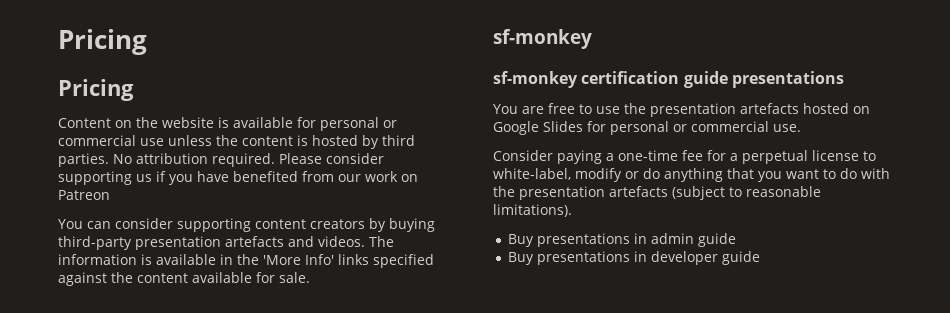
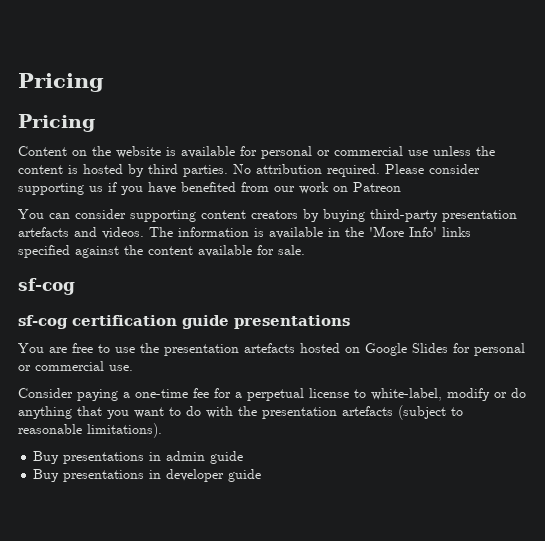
[493,29,592,49] [493,71,578,88] sf-monkey // sf-monkey -> [18,278,75,295] [18,315,68,329] sf-cog // sf-cog

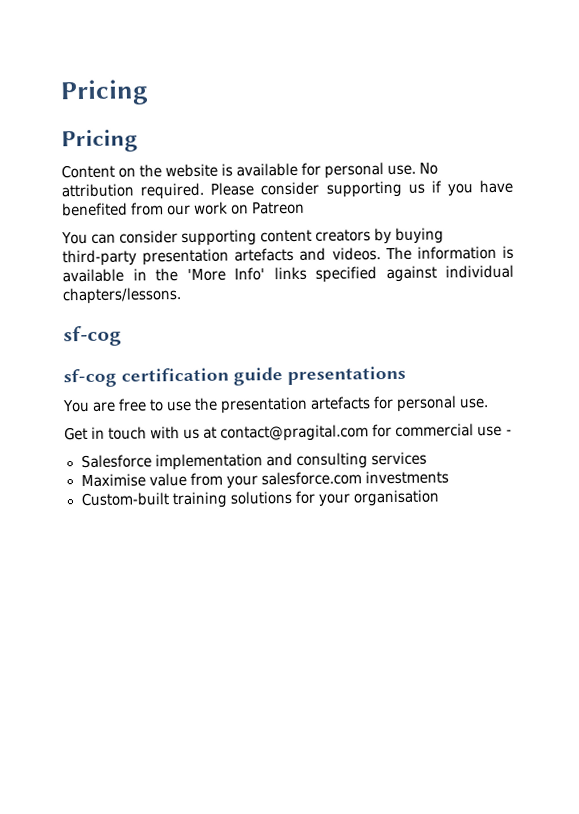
[317,146,495,156] [18,164,228,177] or commercial use unless the content is hosted by third parties. -> [387,164,417,176] use.
[124,245,305,257] the content available for sale. -> [445,264,514,279] [62,287,181,305] individual chapters/lessons.
[300,343,525,356] [18,361,133,371] [18,388,526,401] [18,405,463,420] [18,423,162,438] [33,451,244,464] [33,469,262,482] hosted on Google Slides for personal or commercial use. // Consider paying a one-time fee for a perpetual license to white-label, modify or do anything that you want to do with the presentation artefacts (subject to reasonable limitations). // Buy presentations in admin guide // Buy presentations in developer guide -> [373,395,490,412] [64,423,512,442] [80,451,427,471] [80,470,449,489] [80,489,439,509] for personal use. // Get in touch with us at contact@pragital.com for commercial use - // Salesforce implementation and consulting services // Maximise value from your salesforce.com investments // Custom-built training solutions for your organisation

